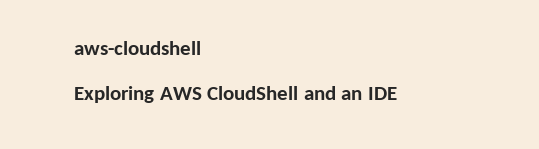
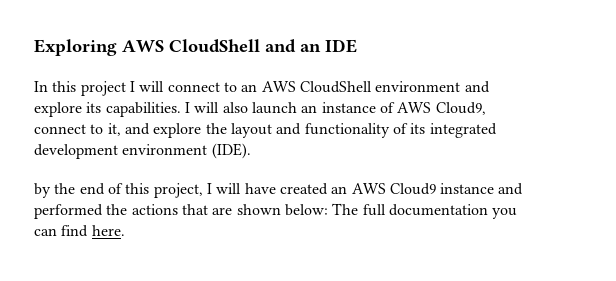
[74,41,201,55] aws-cloudshell // -> (34, 47) none
(397, 93) none -> [34,81,490,96] [34,102,486,117] [34,123,497,138] [34,143,251,159] [34,183,524,198] [34,203,518,219] [34,225,125,237] // In this project I will connect to an AWS CloudShell environment and explore its capabilities. I will also launch an instance of AWS Cloud9, connect to it, and explore the layout and functionality of its integrated development environment (IDE). // by the end of this project, I will have created an AWS Cloud9 instance and performed the actions that are shown below: The full documentation you can find here.

